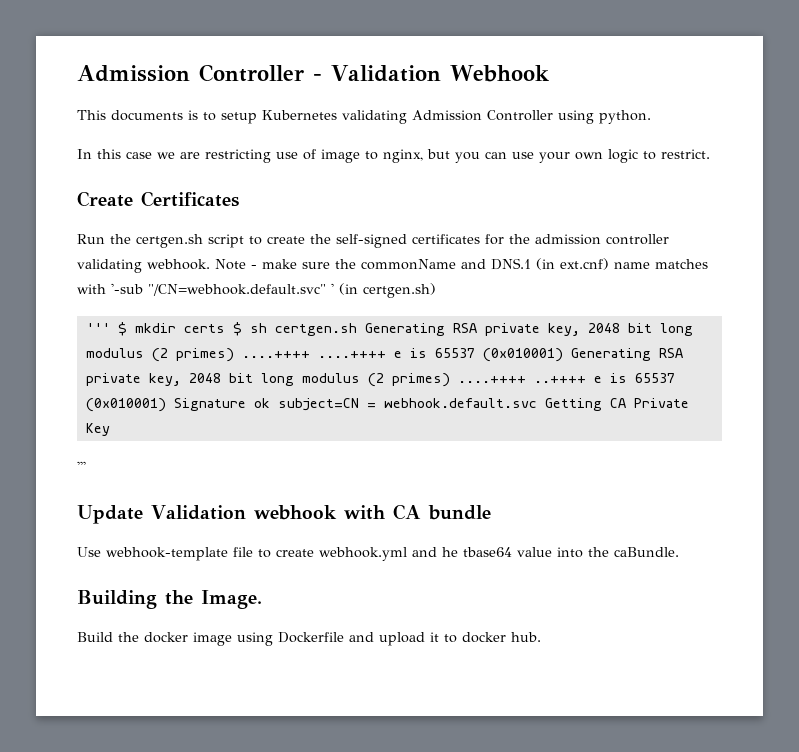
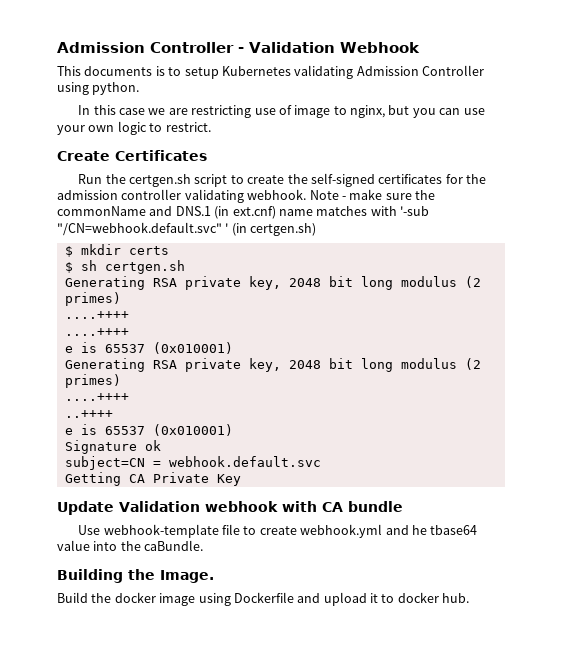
[85,323,110,333] ''' -> (317, 229) none
(225, 328) none -> (169, 250) //
(357, 329) none -> (185, 267) //
[241,348,563,362] ....++++ ....++++ e is 65537 (0x010001) -> [64,311,129,319] [64,328,129,336] [64,342,233,354] // ....++++ // ....++++ // e is 65537 (0x010001) //
[457,376,526,383] ....++++ -> [64,393,129,401] // ....++++ //
[593,373,675,383] [85,398,166,412] e is 65537 (0x010001) -> [64,424,233,436] // e is 65537 (0x010001) //
(270, 403) none -> (161, 445) //
(537, 403) none -> (321, 461) //
[77,461,86,472] // ''' -> (241, 480) none

